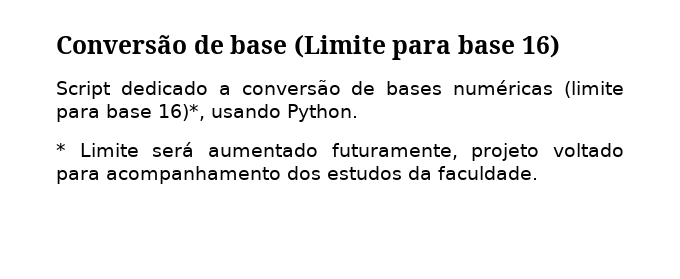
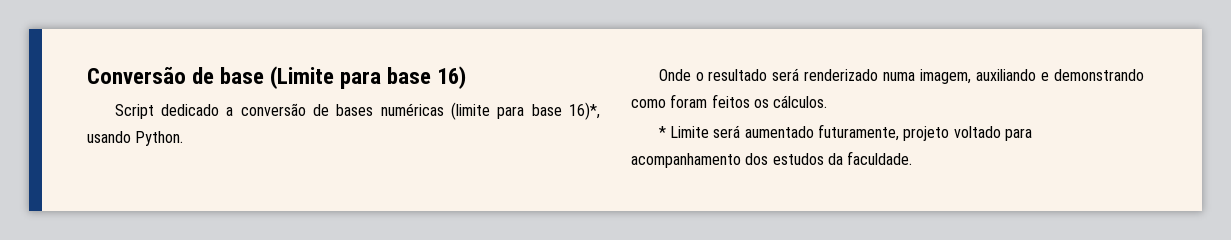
(358, 113) none -> [658,68,1144,84] [631,94,828,108] // Onde o resultado será renderizado numa imagem, auxiliando e demonstrando como foram feitos os cálculos.

